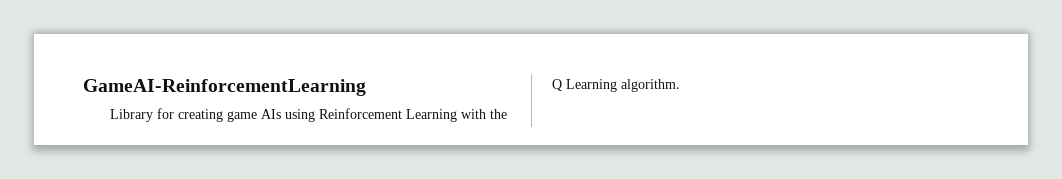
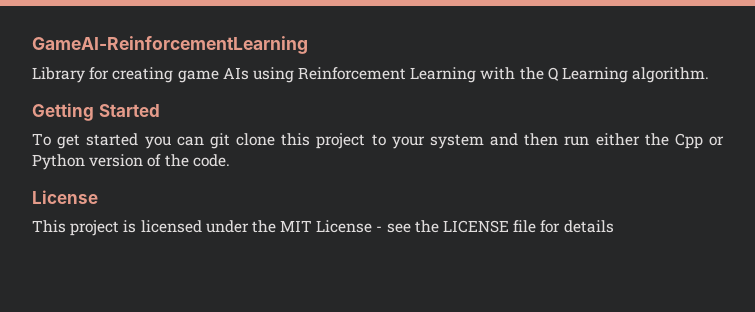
(680, 85) none -> [32,103,160,121] [32,133,724,149] [32,154,230,170] [32,190,98,204] [32,220,614,236] // Getting Started // To get started you can git clone this project to your system and then run either the Cpp or Python version of the code. // License // This project is licensed under the MIT License - see the LICENSE file for details

